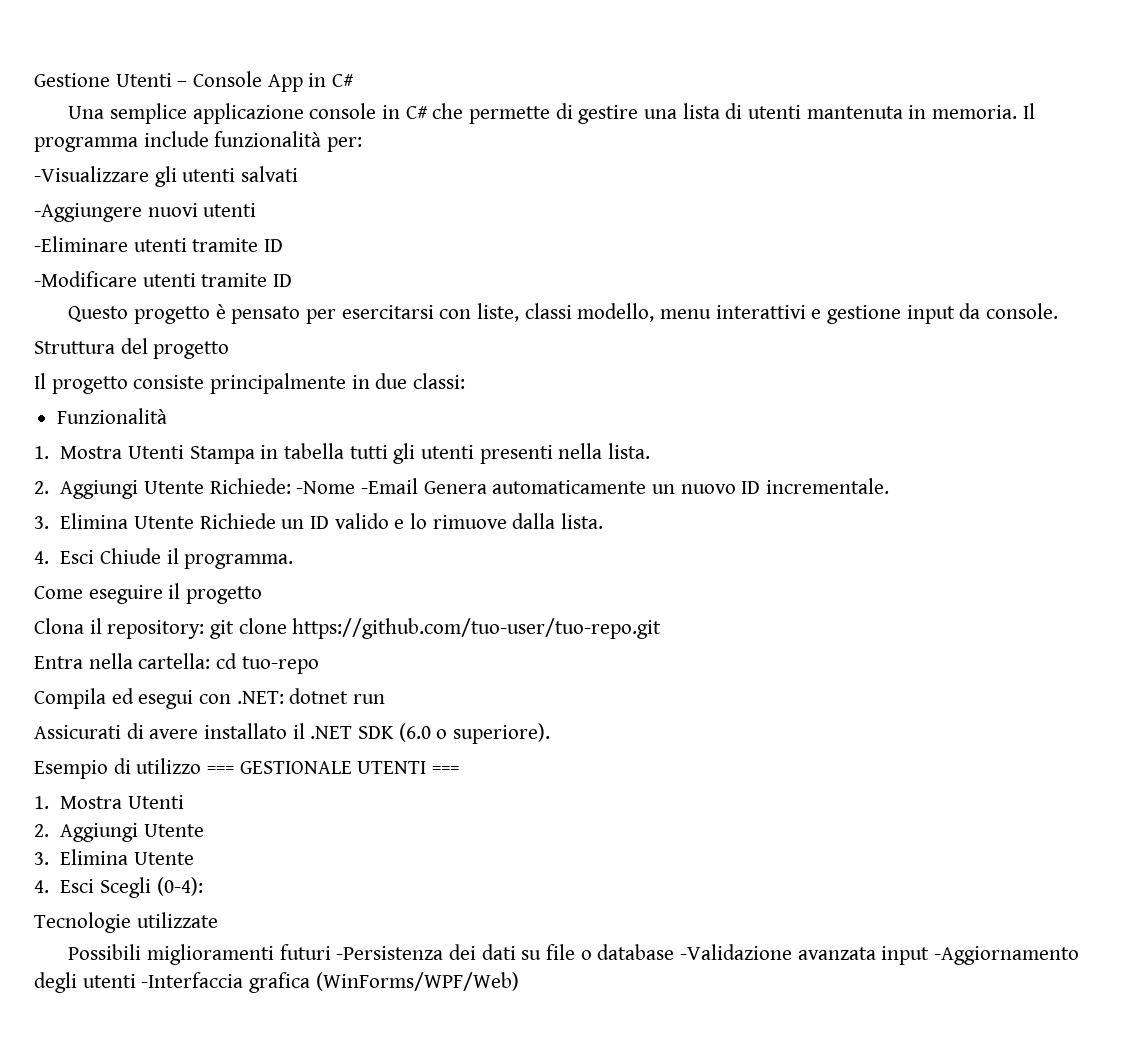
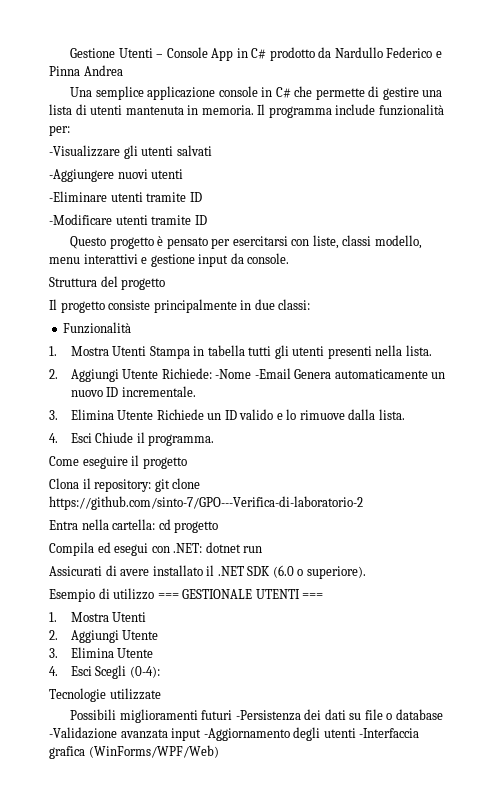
(355, 80) none -> [269,47,442,61] [49,65,123,76] prodotto da Nardullo Federico e Pinna Andrea
[292,618,662,639] https://github.com/tuo-user/tuo-repo.git -> [49,496,363,510] https://github.com/sinto-7/GPO---Verifica-di-laboratorio-2
[241,656,319,674] tuo-repo -> [174,521,219,533] progetto

